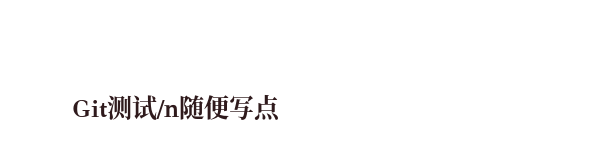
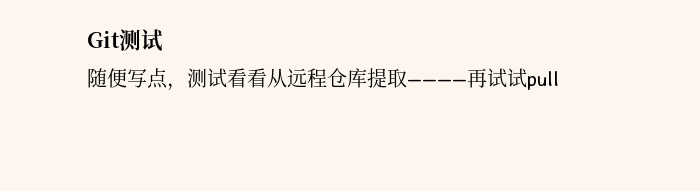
[156,100,179,119] /n -> (163, 40) //
(281, 108) none -> [167,68,559,91] ，测试看看从远程仓库提取————再试试pull

